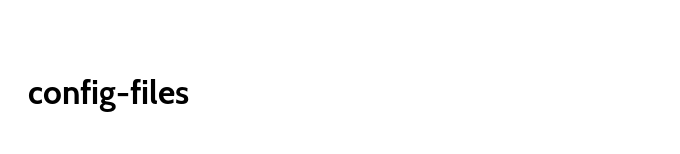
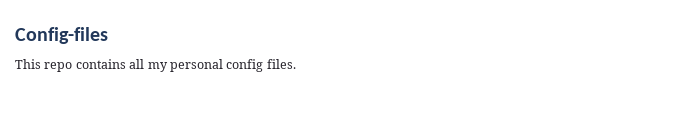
[28,79,189,112] config-files -> [15,27,108,44] [15,59,296,72] Config-files // This repo contains all my personal config files.

